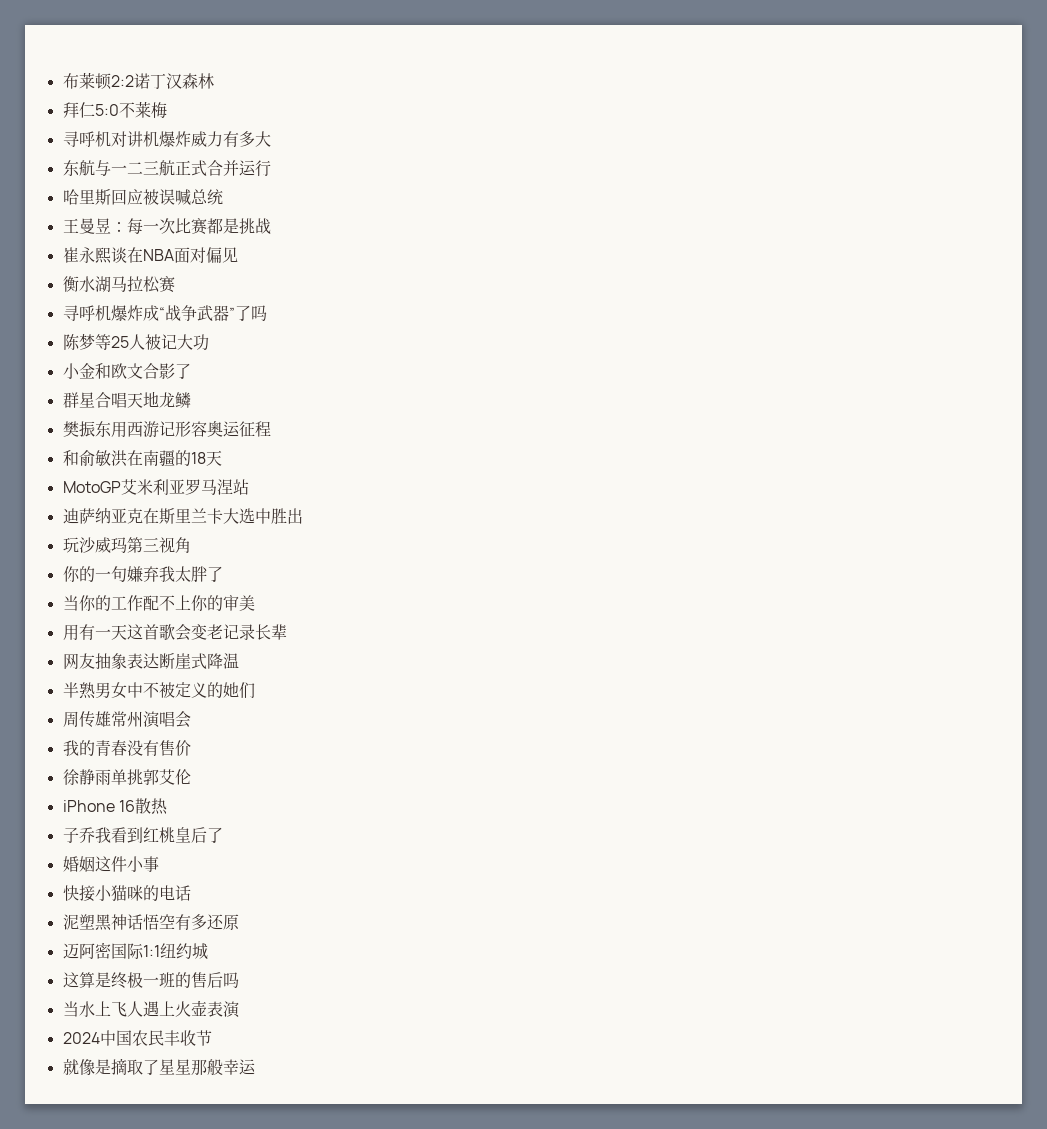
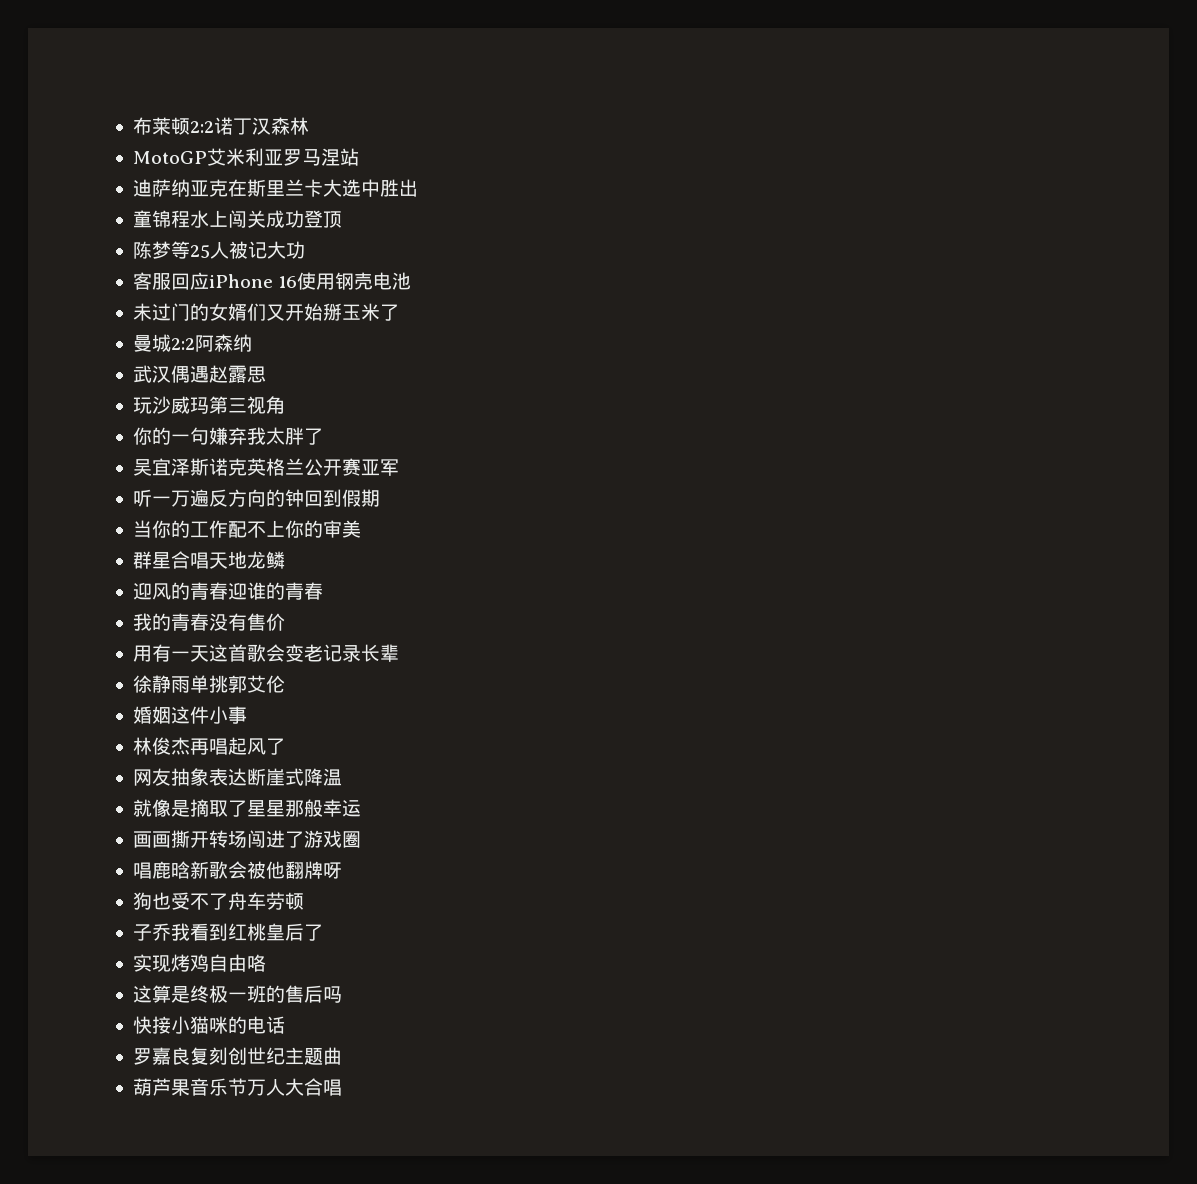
[62,101,167,119] [62,131,271,147] [62,160,271,177] [62,189,223,205] [62,218,271,235] [62,247,238,264] [62,276,175,293] [62,305,267,322] [62,333,209,351] [62,363,191,379] [62,391,191,408] [62,421,271,438] [62,450,222,467] // 拜仁5:0不莱梅 // 寻呼机对讲机爆炸威力有多大 // 东航与一二三航正式合并运行 // 哈里斯回应被误喊总统 // 王曼昱：每一次比赛都是挑战 // 崔永熙谈在NBA面对偏见 // 衡水湖马拉松赛 // 寻呼机爆炸成“战争武器”了吗 // 陈梦等25人被记大功 // 小金和欧文合影了 // 群星合唱天地龙鳞 // 樊振东用西游记形容奥运征程 // 和俞敏洪在南疆的18天 -> (309, 126) none
(303, 516) none -> [132,210,342,228] [132,241,305,259] [132,272,412,290] [132,303,399,321] [132,334,252,352] [132,365,266,383] // 童锦程水上闯关成功登顶 // 陈梦等25人被记大功 // 客服回应iPhone 16使用钢壳电池 // 未过门的女婿们又开始掰玉米了 // 曼城2:2阿森纳 // 武汉偶遇赵露思
(223, 574) none -> [132,458,399,476] [132,489,380,507] // 吴宜泽斯诺克英格兰公开赛亚军 // 听一万遍反方向的钟回到假期
(255, 603) none -> [132,551,285,569] [132,582,323,600] [132,613,285,631] // 群星合唱天地龙鳞 // 迎风的青春迎谁的青春 // 我的青春没有售价
(287, 632) none -> [132,675,285,693] [132,706,247,724] [132,737,285,755] // 徐静雨单挑郭艾伦 // 婚姻这件小事 // 林俊杰再唱起风了
[62,682,255,699] [62,711,191,728] [62,740,191,756] [62,769,191,786] [62,798,168,815] 半熟男女中不被定义的她们 // 周传雄常州演唱会 // 我的青春没有售价 // 徐静雨单挑郭艾伦 // iPhone 16散热 -> [132,799,361,817] [132,830,361,848] [132,861,342,879] [132,892,304,910] 就像是摘取了星星那般幸运 // 画画撕开转场闯进了游戏圈 // 唱鹿晗新歌会被他翻牌呀 // 狗也受不了舟车劳顿
[62,856,159,872] [62,885,191,902] [62,914,239,931] [62,942,208,960] 婚姻这件小事 // 快接小猫咪的电话 // 泥塑黑神话悟空有多还原 // 迈阿密国际1:1纽约城 -> [132,954,266,972] 实现烤鸡自由咯
[62,1000,241,1018] [62,1030,212,1047] [62,1058,256,1076] 当水上飞人遇上火壶表演 // 2024中国农民丰收节 // 就像是摘取了星星那般幸运 -> [132,1016,285,1034] [132,1047,342,1065] [132,1078,342,1096] 快接小猫咪的电话 // 罗嘉良复刻创世纪主题曲 // 葫芦果音乐节万人大合唱

